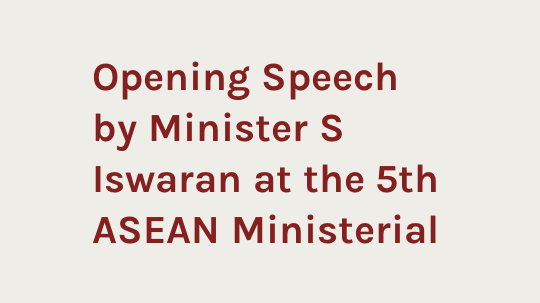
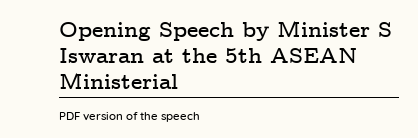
(439, 229) none -> [59,112,201,122] // PDF version of the speech

